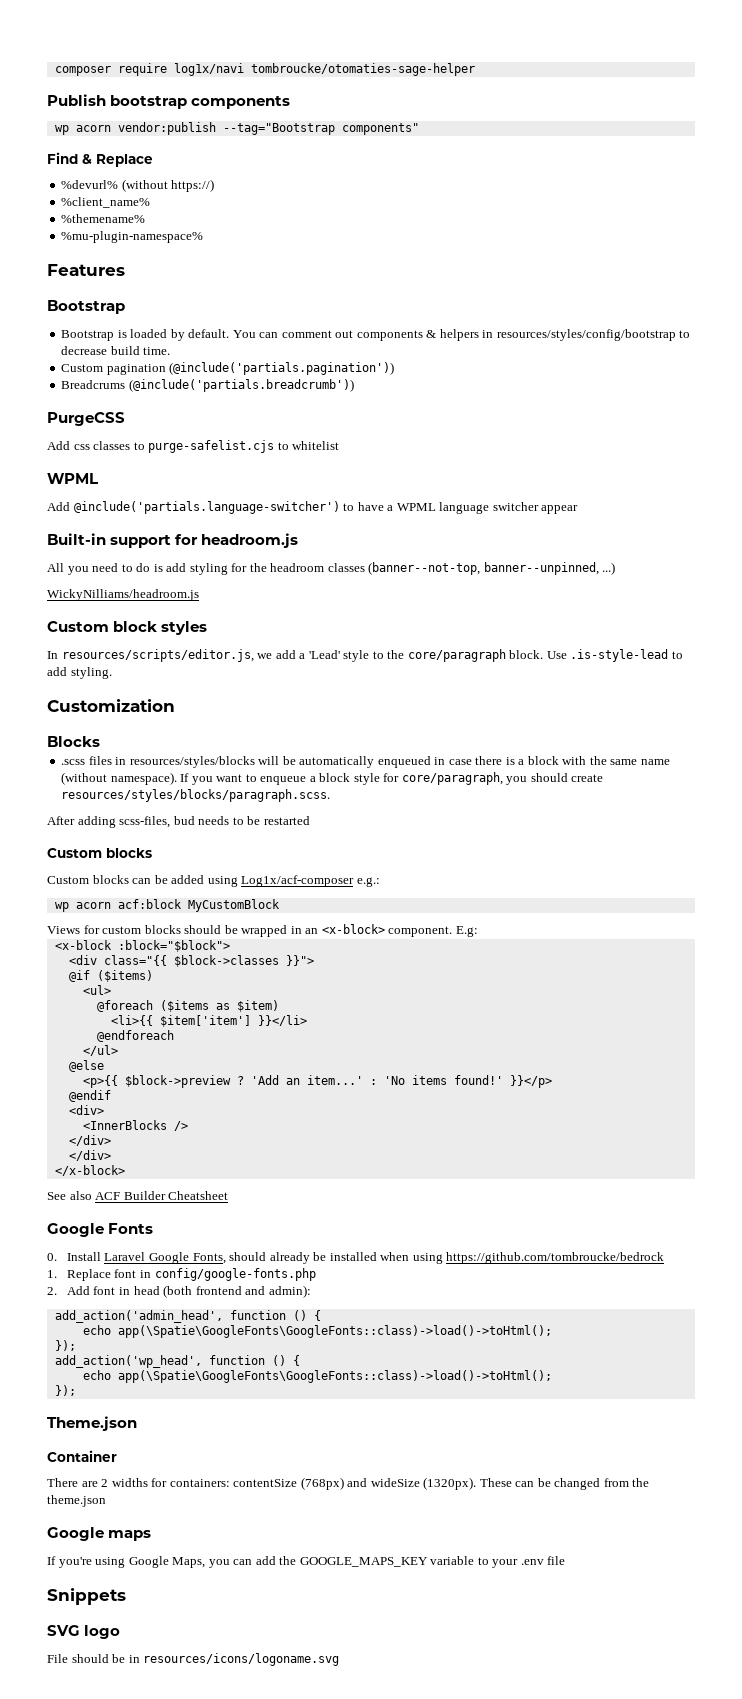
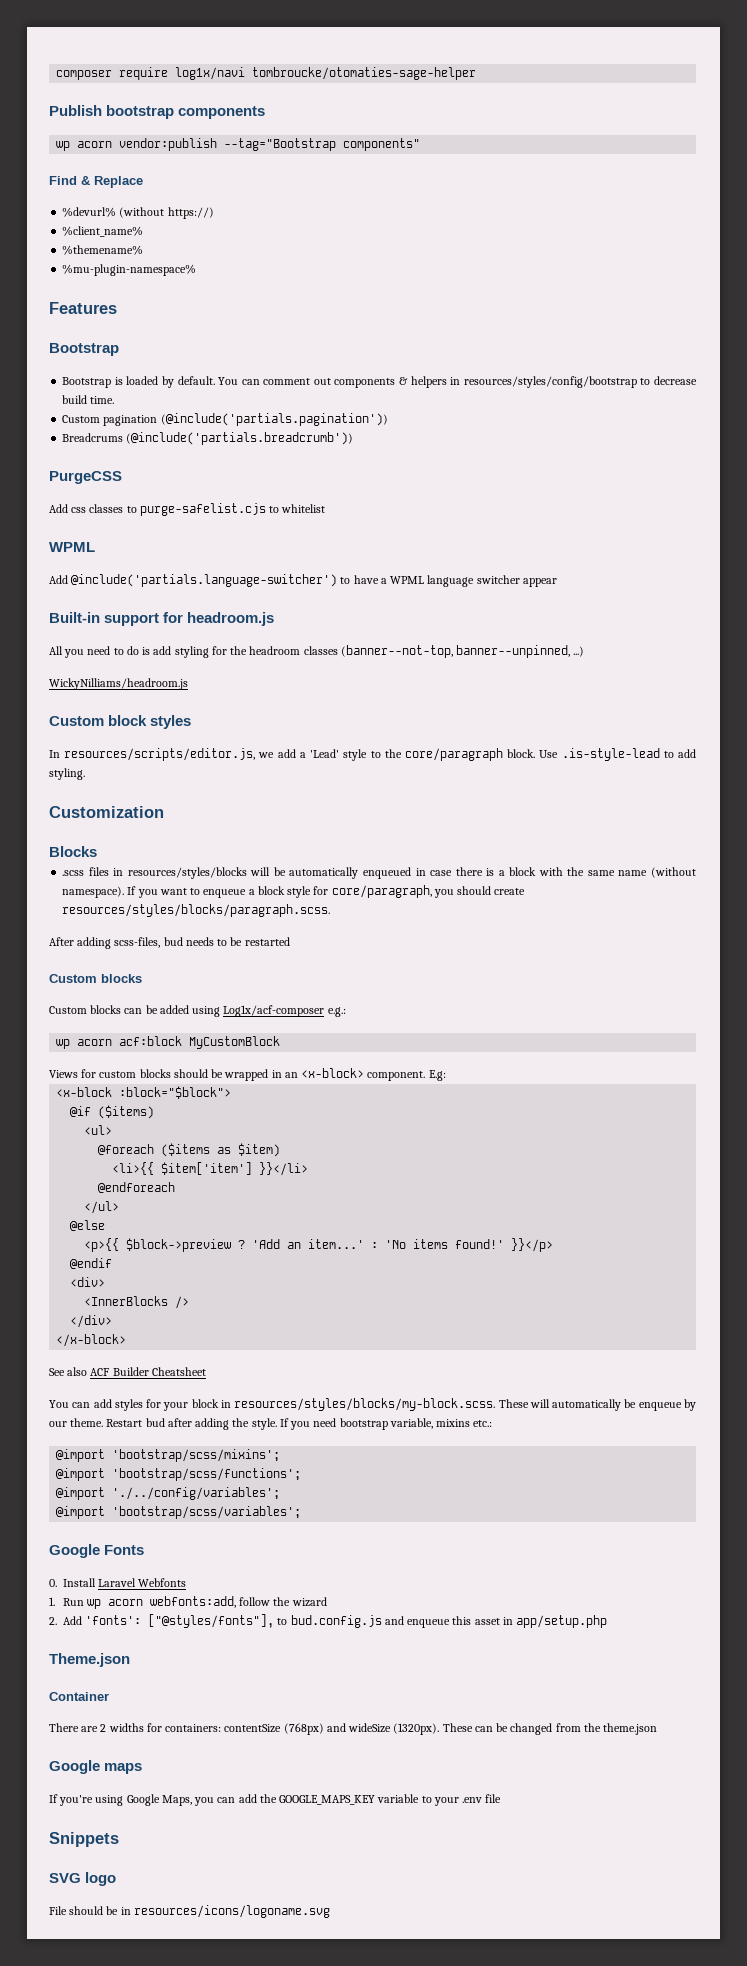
[68,955,314,967] // <div class="{{ $block->classes }}"> -> (232, 1092) none
[68,1150,111,1161] // </div> -> (113, 1321) none
(229, 1195) none -> [49,1398,697,1411] [49,1418,493,1430] [56,1449,281,1462] [56,1468,302,1481] [56,1487,281,1500] [56,1506,302,1519] // You can add styles for your block in resources/styles/blocks/my-block.scss. These will automatically be enqueue by our theme. Restart bud after adding the style. If you need bootstrap variable, mixins etc.: // @import 'bootstrap/scss/mixins'; // @import 'bootstrap/scss/functions'; // @import './../config/variables'; // @import 'bootstrap/scss/variables';
[148,1252,665,1264] [47,1268,316,1281] [47,1285,311,1298] [54,1310,321,1323] [82,1325,552,1338] [54,1340,76,1351] [54,1355,300,1368] [82,1370,552,1383] [54,1385,76,1396] Google Fonts, should already be installed when using https://github.com/tombroucke/bedrock // 1. Replace font in config/google-fonts.php // 2. Add font in head (both frontend and admin): // add_action('admin_head', function () { // echo app(\Spatie\GoogleFonts\GoogleFonts::class)->load()->toHtml(); // }); // add_action('wp_head', function () { // echo app(\Spatie\GoogleFonts\GoogleFonts::class)->load()->toHtml(); // }); -> [138,1578,187,1587] [49,1596,327,1609] [49,1614,608,1628] Webfonts // 1. Run wp acorn webfonts:add, follow the wizard // 2. Add 'fonts': ["@styles/fonts"], to bud.config.js and enqueue this asset in app/setup.php

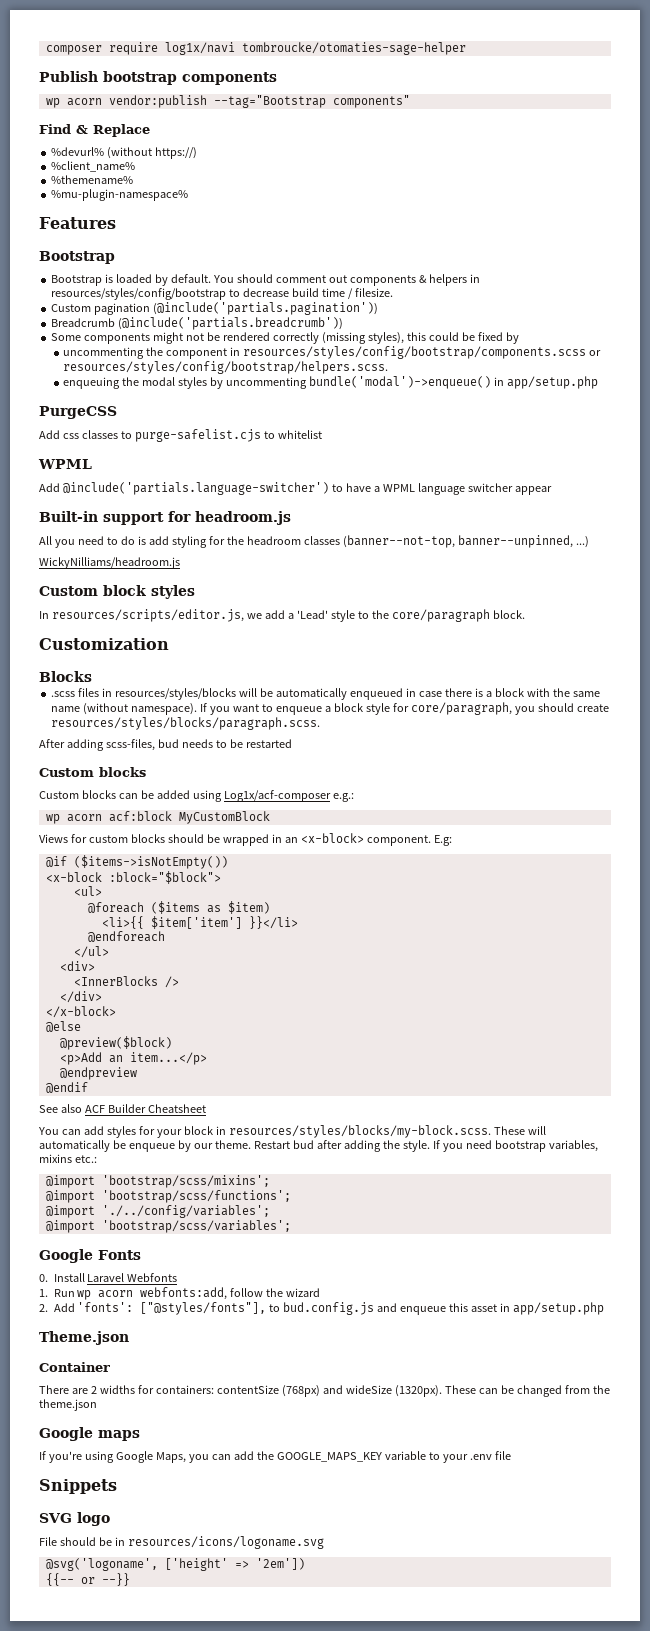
[241,379,260,385] can -> [236,274,273,283] should
[90,396,115,404] time. -> [321,288,393,299] time / filesize.
[62,433,124,442] Breadcrums -> [51,318,116,327] Breadcrumb
(354, 438) none -> [51,332,519,344] [63,346,602,359] [63,361,389,374] [63,376,599,389] // Some components might not be rendered correctly (missing styles), this could be fixed by // uncommenting the component in resources/styles/config/bootstrap/components.scss or resources/styles/config/bootstrap/helpers.scss. // enqueuing the modal styles by uncommenting bundle('modal')->enqueue() in app/setup.php
[539,748,696,761] [49,768,85,780] Use .is-style-lead to add styling. -> (525, 614) none
(446, 1075) none -> [45,855,228,869] // @if ($items->isNotEmpty())
[70,1105,155,1119] // @if ($items) -> (221, 877) none
[70,1220,106,1231] [84,1238,554,1252] [70,1258,113,1269] // @else // <p>{{ $block->preview ? 'Add an item...' : 'No items found!' }}</p> // @endif -> (109, 952) none
(127, 1340) none -> [45,1021,81,1032] [59,1036,172,1050] [59,1052,207,1065] [59,1067,137,1080] [45,1082,88,1093] // @else // @preview($block) // <p>Add an item...</p> // @endpreview // @endif
[389,1418,433,1429] variable, -> [548,1140,598,1152] variables,
(330, 1911) none -> [45,1558,305,1571] [45,1573,130,1586] // @svg('logoname', ['height' => '2em']) // {{-- or --}}

